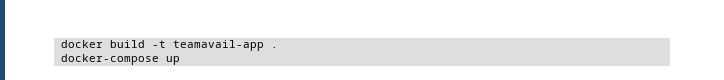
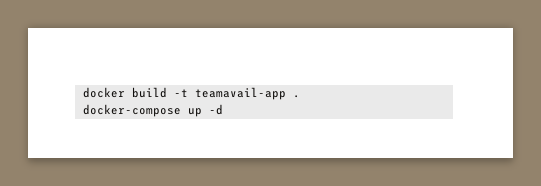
(180, 60) none -> [208,104,223,115] -d

